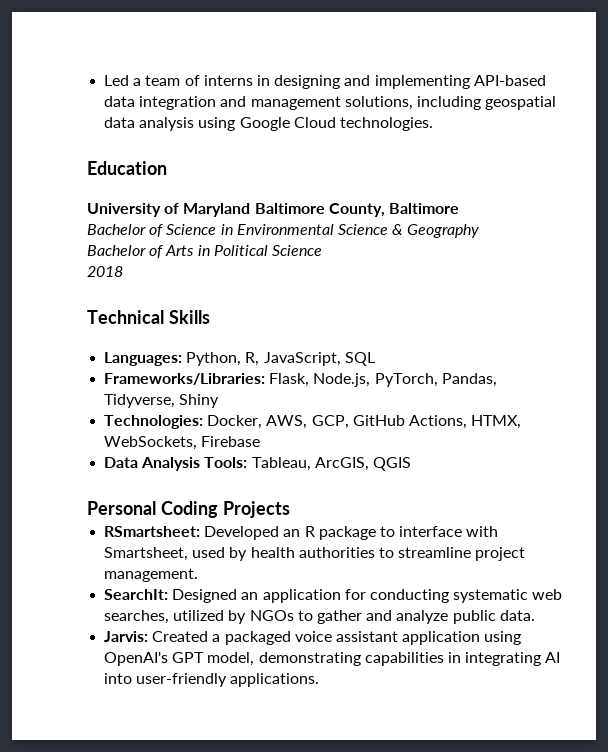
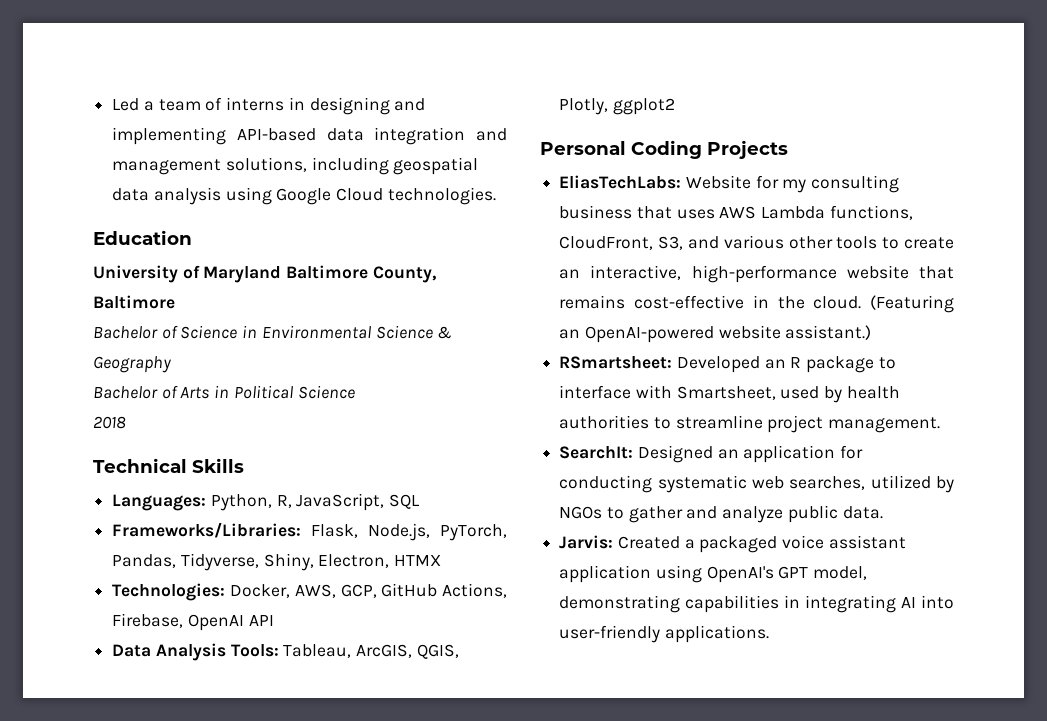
[179,394,220,408] Shiny -> [263,553,442,571] Shiny, Electron, HTMX
[471,415,522,429] [104,436,261,450] HTMX, WebSockets, Firebase -> [112,613,274,631] Firebase, OpenAI API
[372,457,411,471] QGIS -> [416,644,459,659] [559,98,675,115] QGIS, Plotly, ggplot2
(290, 509) none -> [559,175,900,193] [559,205,913,220] [559,235,954,250] [559,265,954,283] [559,295,954,313] [559,325,872,343] // EliasTechLabs: Website for my consulting business that uses AWS Lambda functions, CloudFront, S3, and various other tools to create an interactive, high-performance website that remains cost-effective in the cloud. (Featuring an OpenAI-powered website assistant.)

